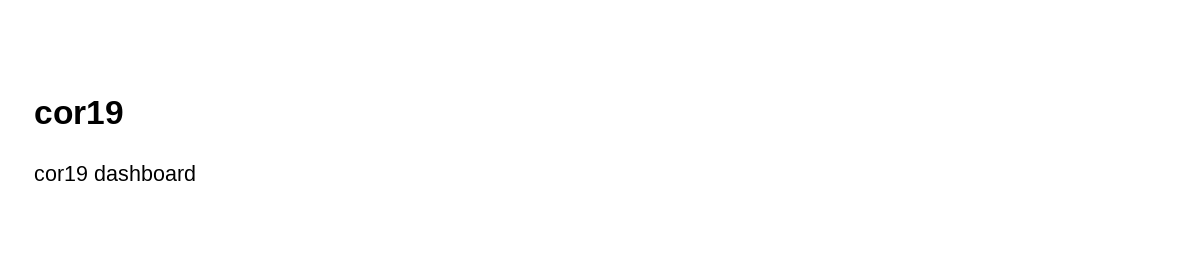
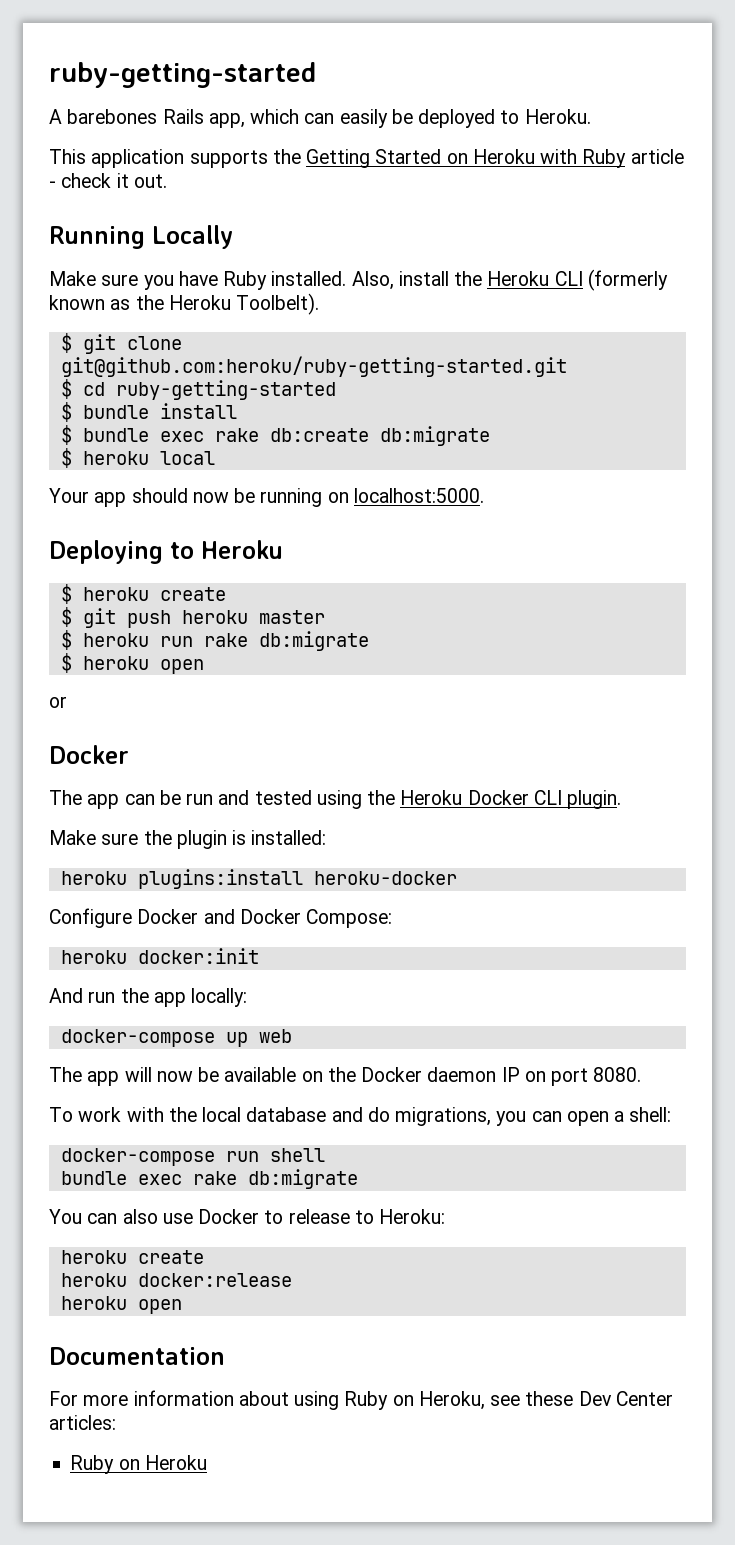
[34,101,124,124] [34,165,196,181] cor19 // cor19 dashboard -> [49,62,316,88] [49,109,591,128] [49,149,684,168] [49,173,167,188] [49,225,233,249] [49,269,668,291] [49,293,320,315] [60,333,182,354] [60,356,567,377] [60,379,336,400] [60,402,237,422] [60,425,490,446] [60,448,215,468] [49,488,484,507] [49,540,283,564] [60,584,226,604] [60,607,325,628] [60,630,369,651] [60,653,204,674] [49,696,67,708] [49,745,129,764] [49,790,622,809] [49,830,327,849] [60,869,457,889] [49,908,393,928] [60,948,259,964] [49,988,248,1007] [60,1029,292,1047] [49,1067,642,1086] [49,1107,672,1126] [60,1148,325,1166] [60,1169,358,1189] [49,1209,446,1224] [60,1250,204,1264] [60,1273,292,1287] [60,1296,182,1314] [49,1347,225,1365] [49,1390,673,1410] [49,1415,116,1430] [70,1455,207,1474] ruby-getting-started // A barebones Rails app, which can easily be deployed to Heroku. // This application supports the Getting Started on Heroku with Ruby article - check it out. // Running Locally // Make sure you have Ruby installed. Also, install the Heroku CLI (formerly known as the Heroku Toolbelt). // $ git clone git@github.com:heroku/ruby-getting-started.git // $ cd ruby-getting-started // $ bundle install // $ bundle exec rake db:create db:migrate // $ heroku local // Your app should now be running on localhost:5000. // Deploying to Heroku // $ heroku create // $ git push heroku master // $ heroku run rake db:migrate // $ heroku open // or // Docker // The app can be run and tested using the Heroku Docker CLI plugin. // Make sure the plugin is installed: // heroku plugins:install heroku-docker // Configure Docker and Docker Compose: // heroku docker:init // And run the app locally: // docker-compose up web // The app will now be available on the Docker daemon IP on port 8080. // To work with the local database and do migrations, you can open a shell: // docker-compose run shell // bundle exec rake db:migrate // You can also use Docker to release to Heroku: // heroku create // heroku docker:release // heroku open // Documentation // For more information about using Ruby on Heroku, see these Dev Center articles: // Ruby on Heroku

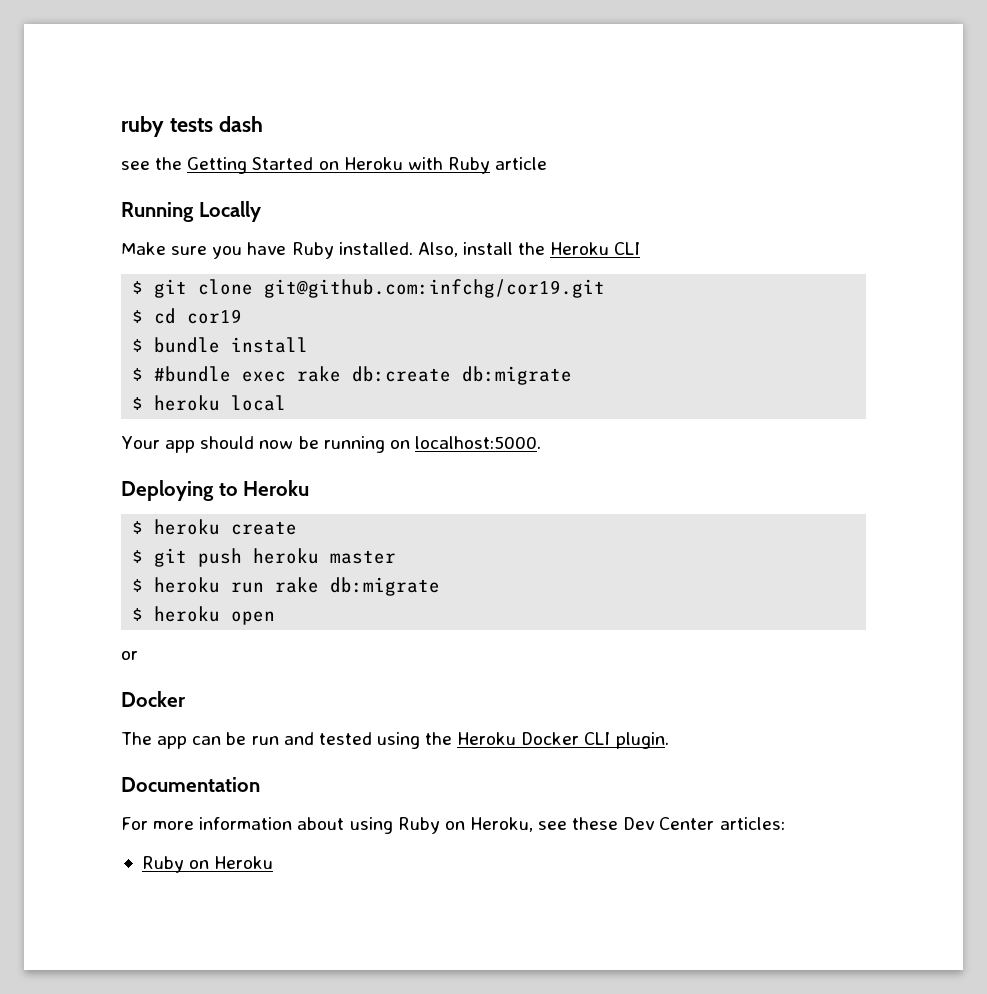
[49,62,316,88] [49,109,591,128] [49,149,268,168] ruby-getting-started // A barebones Rails app, which can easily be deployed to Heroku. // This application supports -> [121,116,263,137] [121,161,150,170] ruby tests dash // see
[49,173,167,188] - check it out. -> (548, 163) none
[587,269,668,291] [49,293,320,315] (formerly known as the Heroku Toolbelt). -> (641, 248) none
[60,356,567,377] git@github.com:heroku/ruby-getting-started.git -> [264,279,606,298] git@github.com:infchg/cor19.git
[115,380,336,400] ruby-getting-started -> [187,309,243,324] cor19
[82,428,149,442] bundle -> [154,366,232,382] #bundle
[49,830,327,849] [60,869,457,889] [49,908,393,928] [60,948,259,964] [49,988,248,1007] [60,1029,292,1047] [49,1067,642,1086] [49,1107,672,1126] [60,1148,325,1166] [60,1169,358,1189] [49,1209,446,1224] [60,1250,204,1264] [60,1273,292,1287] [60,1296,182,1314] // Make sure the plugin is installed: // heroku plugins:install heroku-docker // Configure Docker and Docker Compose: // heroku docker:init // And run the app locally: // docker-compose up web // The app will now be available on the Docker daemon IP on port 8080. // To work with the local database and do migrations, you can open a shell: // docker-compose run shell // bundle exec rake db:migrate // You can also use Docker to release to Heroku: // heroku create // heroku docker:release // heroku open -> (669, 740) none

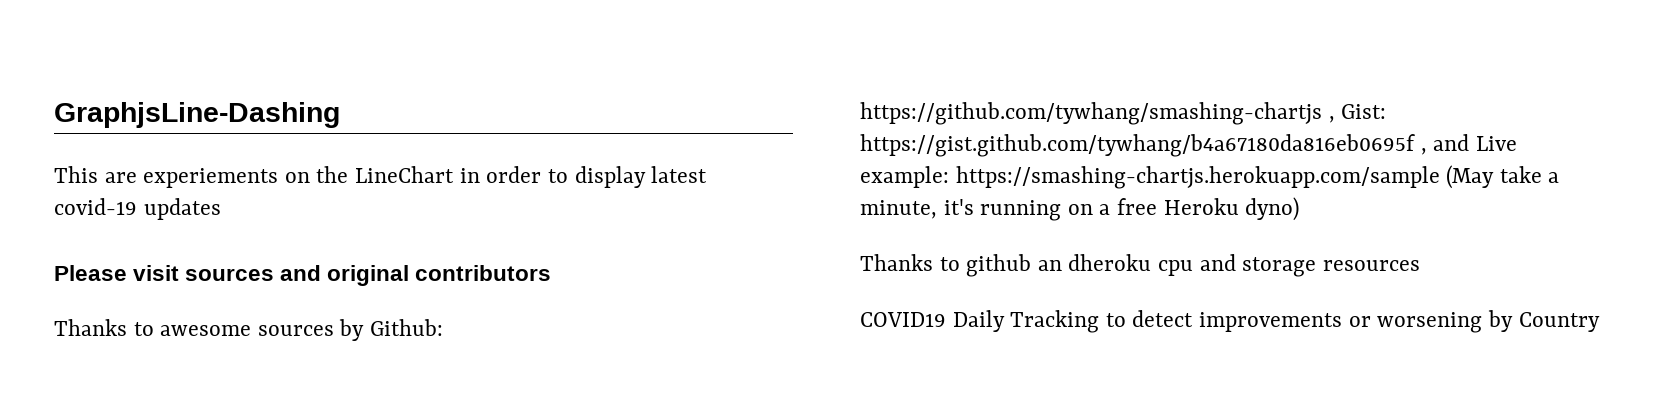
[121,116,263,137] [121,157,548,174] [121,201,261,222] [121,242,641,259] [132,279,606,298] [132,308,243,324] [132,337,309,353] [132,366,573,385] [132,395,287,411] [121,436,541,453] [121,480,310,501] [132,519,298,535] [132,548,397,567] [132,577,441,596] [132,606,276,625] [121,651,138,660] [121,691,186,707] [121,732,669,749] [121,777,260,792] [121,817,785,834] [141,856,274,873] ruby tests dash // see the Getting Started on Heroku with Ruby article // Running Locally // Make sure you have Ruby installed. Also, install the Heroku CLI // $ git clone git@github.com:infchg/cor19.git // $ cd cor19 // $ bundle install // $ #bundle exec rake db:create db:migrate // $ heroku local // Your app should now be running on localhost:5000. // Deploying to Heroku // $ heroku create // $ git push heroku master // $ heroku run rake db:migrate // $ heroku open // or // Docker // The app can be run and tested using the Heroku Docker CLI plugin. // Documentation // For more information about using Ruby on Heroku, see these Dev Center articles: // Ruby on Heroku -> [54,102,340,128] [54,166,708,188] [54,198,221,220] [54,265,552,286] [54,319,444,341] [860,102,1387,125] [860,134,1517,157] [860,165,1560,189] [860,197,1300,221] [860,254,1420,277] [860,310,1600,333] GraphjsLine-Dashing // This are experiements on the LineChart in order to display latest covid-19 updates // Please visit sources and original contributors // Thanks to awesome sources by Github: https://github.com/tywhang/smashing-chartjs , Gist: https://gist.github.com/tywhang/b4a67180da816eb0695f , and Live example: https://smashing-chartjs.herokuapp.com/sample (May take a minute, it's running on a free Heroku dyno) // Thanks to github an dheroku cpu and storage resources // COVID19 Daily Tracking to detect improvements or worsening by Country

